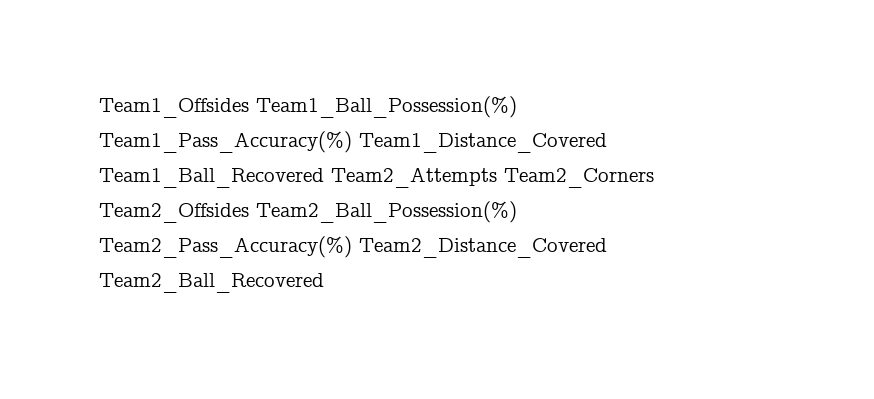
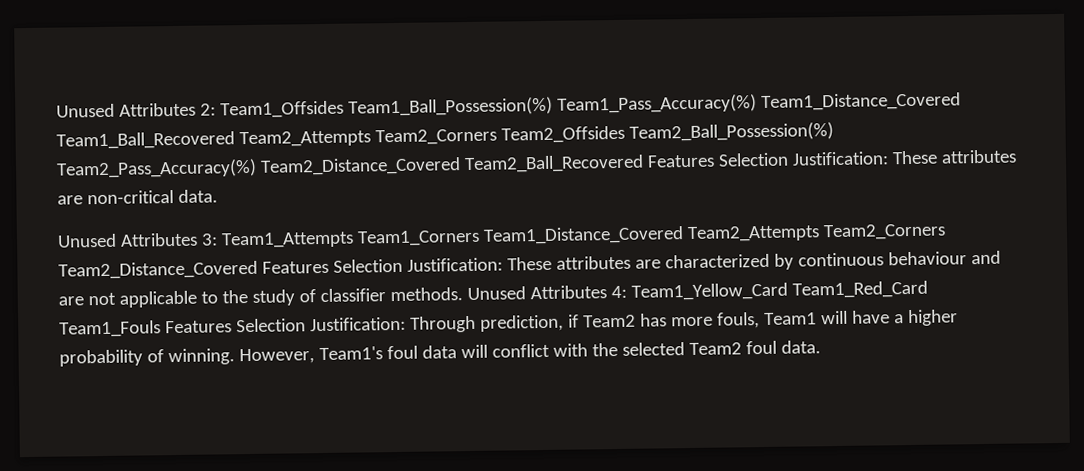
(99, 108) none -> [56,102,216,118] Unused Attributes 2:
(324, 283) none -> [646,149,1017,168] [57,189,218,205] [57,223,946,249] [58,250,1001,280] [58,280,928,308] [59,309,958,338] [59,340,821,367] Features Selection Justification: These attributes are non-critical data. // Unused Attributes 3: Team1_Attempts Team1_Corners Team1_Distance_Covered Team2_Attempts Team2_Corners Team2_Distance_Covered Features Selection Justification: These attributes are characterized by continuous behaviour and are not applicable to the study of classifier methods. Unused Attributes 4: Team1_Yellow_Card Team1_Red_Card Team1_Fouls Features Selection Justification: Through prediction, if Team2 has more fouls, Team1 will have a higher probability of winning. However, Team1's foul data will conflict with the selected Team2 foul data.

